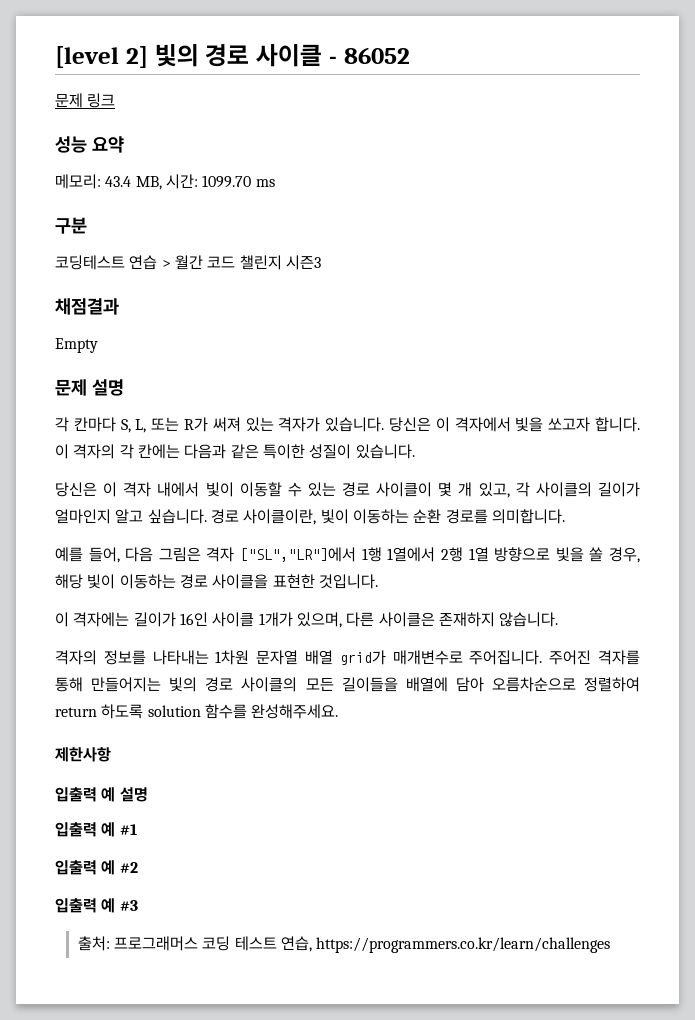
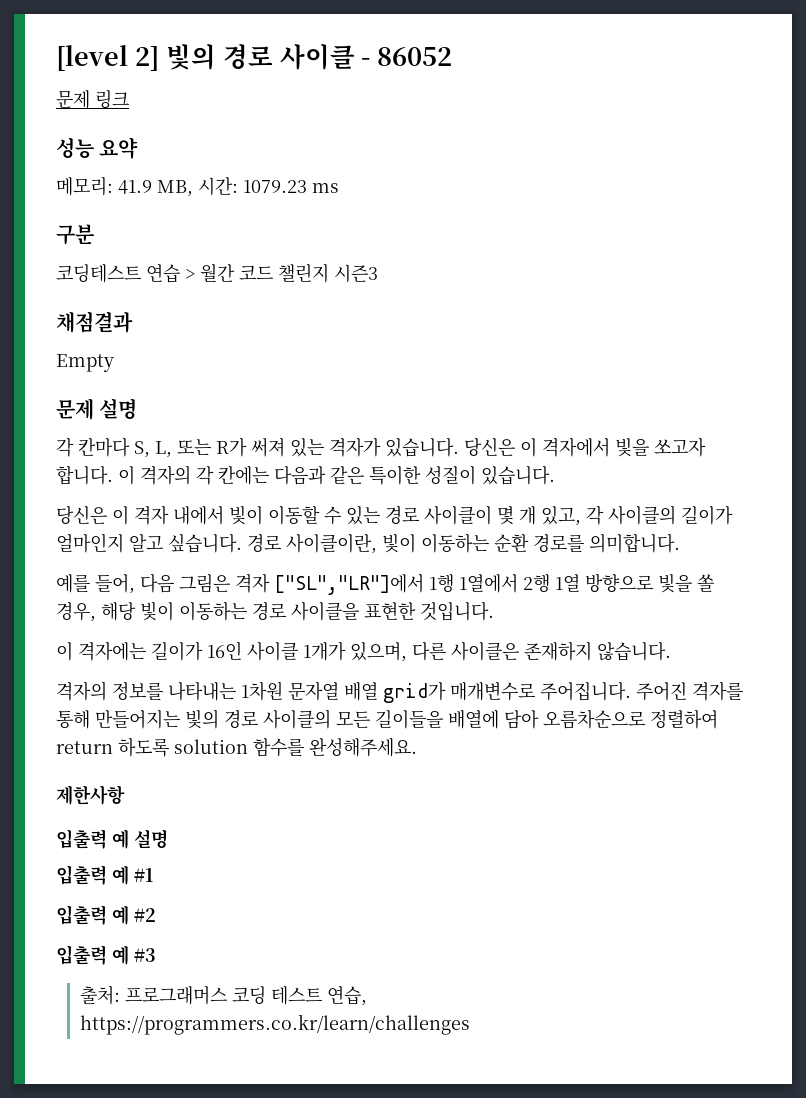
[105,176,132,187] 43.4 -> [118,180,152,194] 41.9
[202,175,252,188] 1099.70 -> [243,180,307,193] 1079.23

